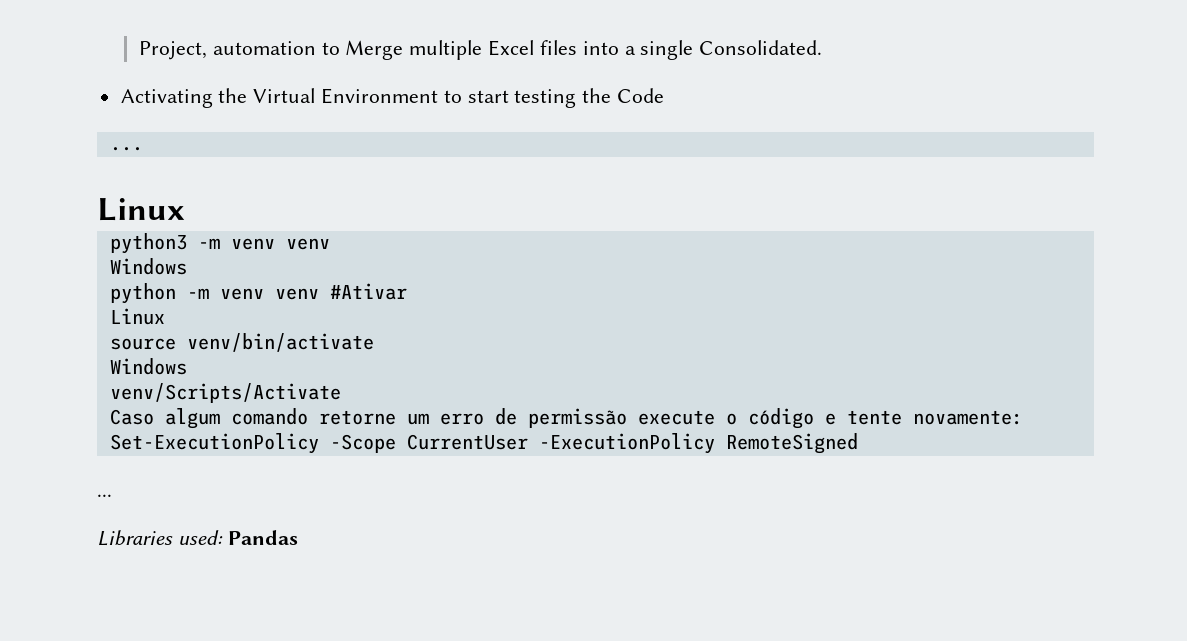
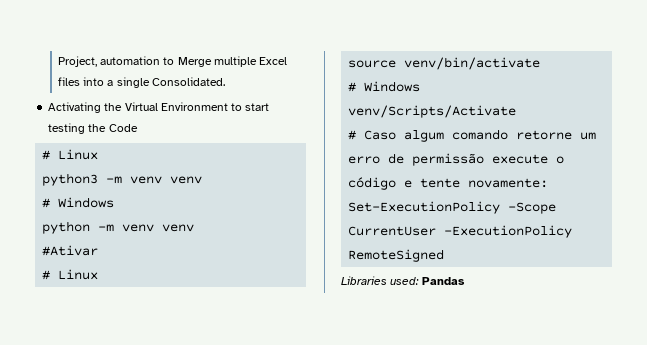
[109,147,143,151] ... // -> [42,150,51,160] #
(330, 244) none -> [42,198,51,208] #
(319, 294) none -> (195, 228) //
(407, 291) none -> [42,270,51,280] #
(374, 342) none -> [348,82,357,92] #
(341, 393) none -> [348,130,357,140] #
[97,494,112,497] // ... -> (445, 255) none

